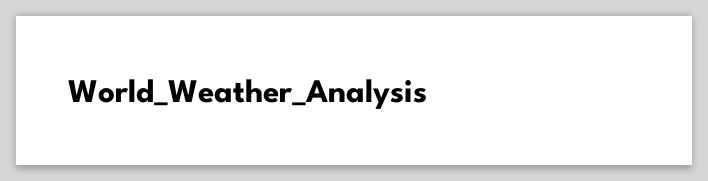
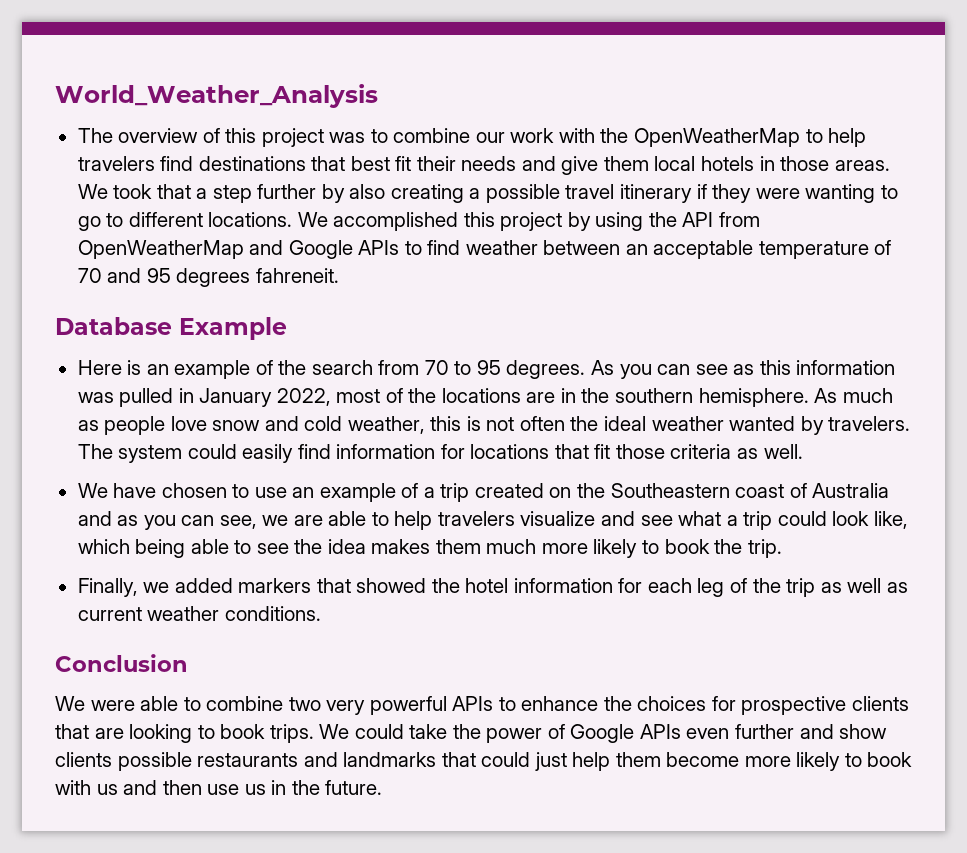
(427, 94) none -> [77,128,867,147] [77,156,890,175] [77,184,898,203] [77,212,760,231] [77,240,892,259] [77,268,339,287] [55,317,287,340] [77,360,896,379] [77,388,893,407] [77,416,911,435] [77,444,803,463] [77,483,890,502] [77,511,908,530] [77,539,782,558] [77,578,908,597] [77,606,321,621] [55,654,188,672] [55,696,910,715] [55,724,888,743] [55,752,913,771] [55,780,383,795] // The overview of this project was to combine our work with the OpenWeatherMap to help travelers find destinations that best fit their needs and give them local hotels in those areas. We took that a step further by also creating a possible travel itinerary if they were wanting to go to different locations. We accomplished this project by using the API from OpenWeatherMap and Google APIs to find weather between an acceptable temperature of 70 and 95 degrees fahreneit. // Database Example // Here is an example of the search from 70 to 95 degrees. As you can see as this information was pulled in January 2022, most of the locations are in the southern hemisphere. As much as people love snow and cold weather, this is not often the ideal weather wanted by travelers. The system could easily find information for locations that fit those criteria as well. // We have chosen to use an example of a trip created on the Southeastern coast of Australia and as you can see, we are able to help travelers visualize and see what a trip could look like, which being able to see the idea makes them much more likely to book the trip. // Finally, we added markers that showed the hotel information for each leg of the trip as well as current weather conditions. // Conclusion // We were able to combine two very powerful APIs to enhance the choices for prospective clients that are looking to book trips. We could take the power of Google APIs even further and show clients possible restaurants and landmarks that could just help them become more likely to book with us and then use us in the future.

